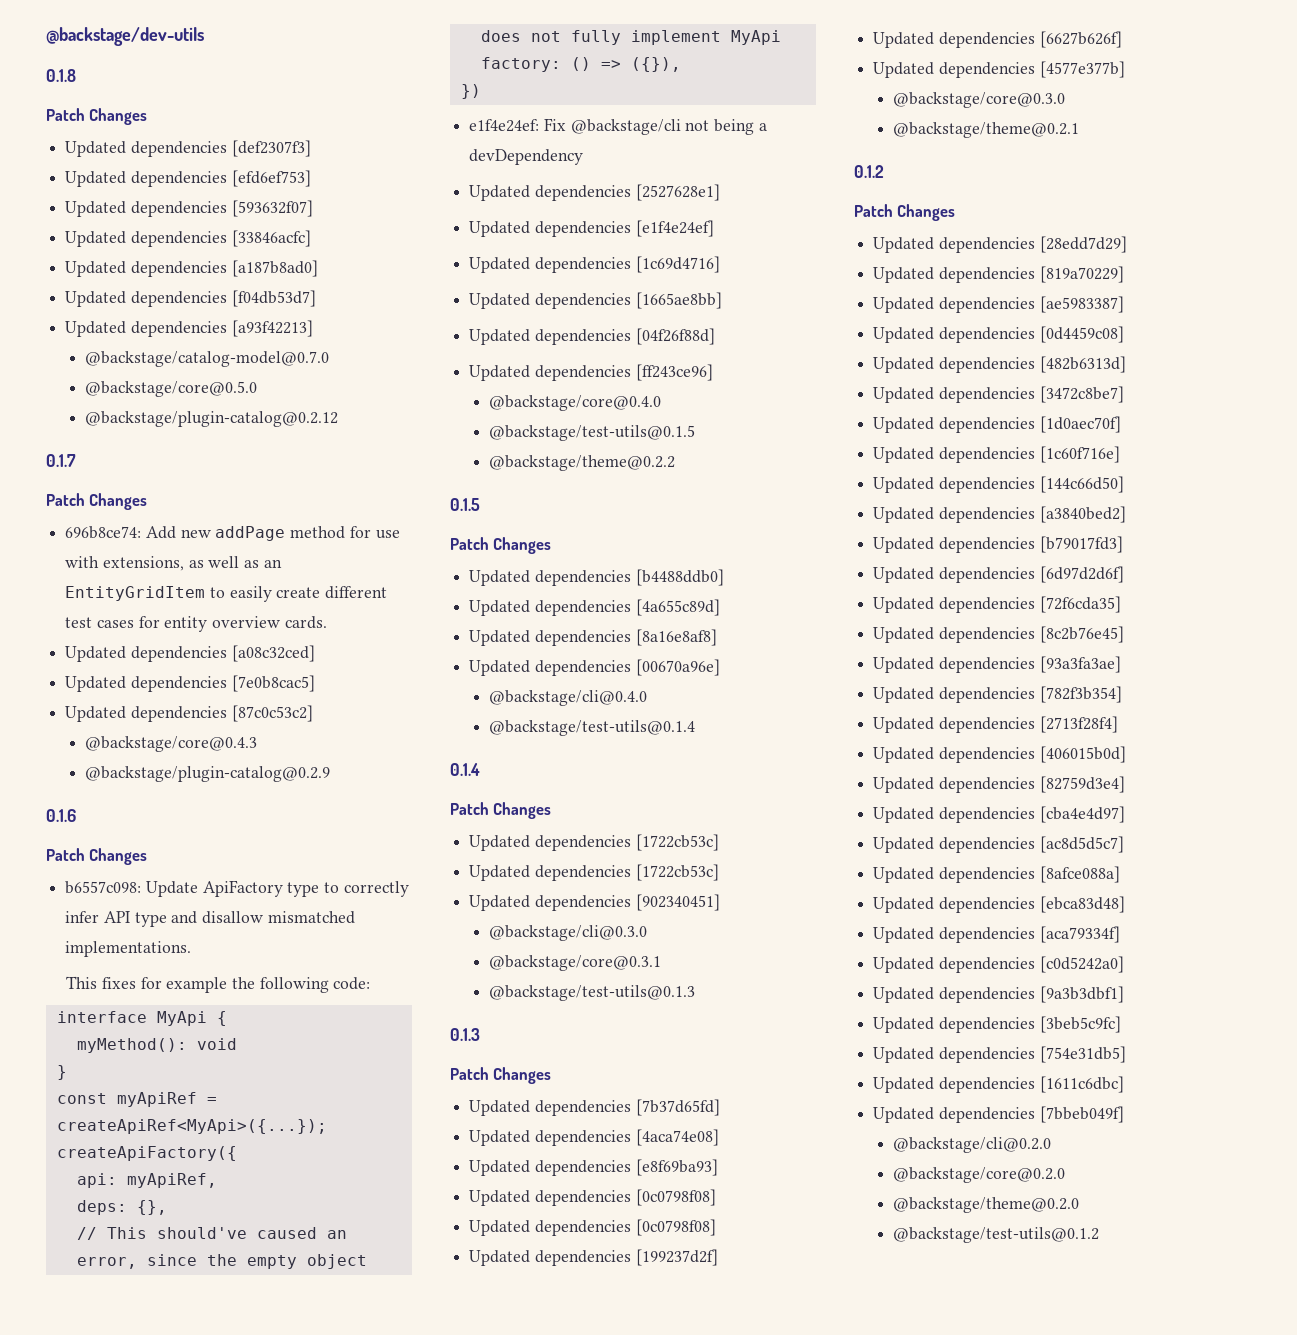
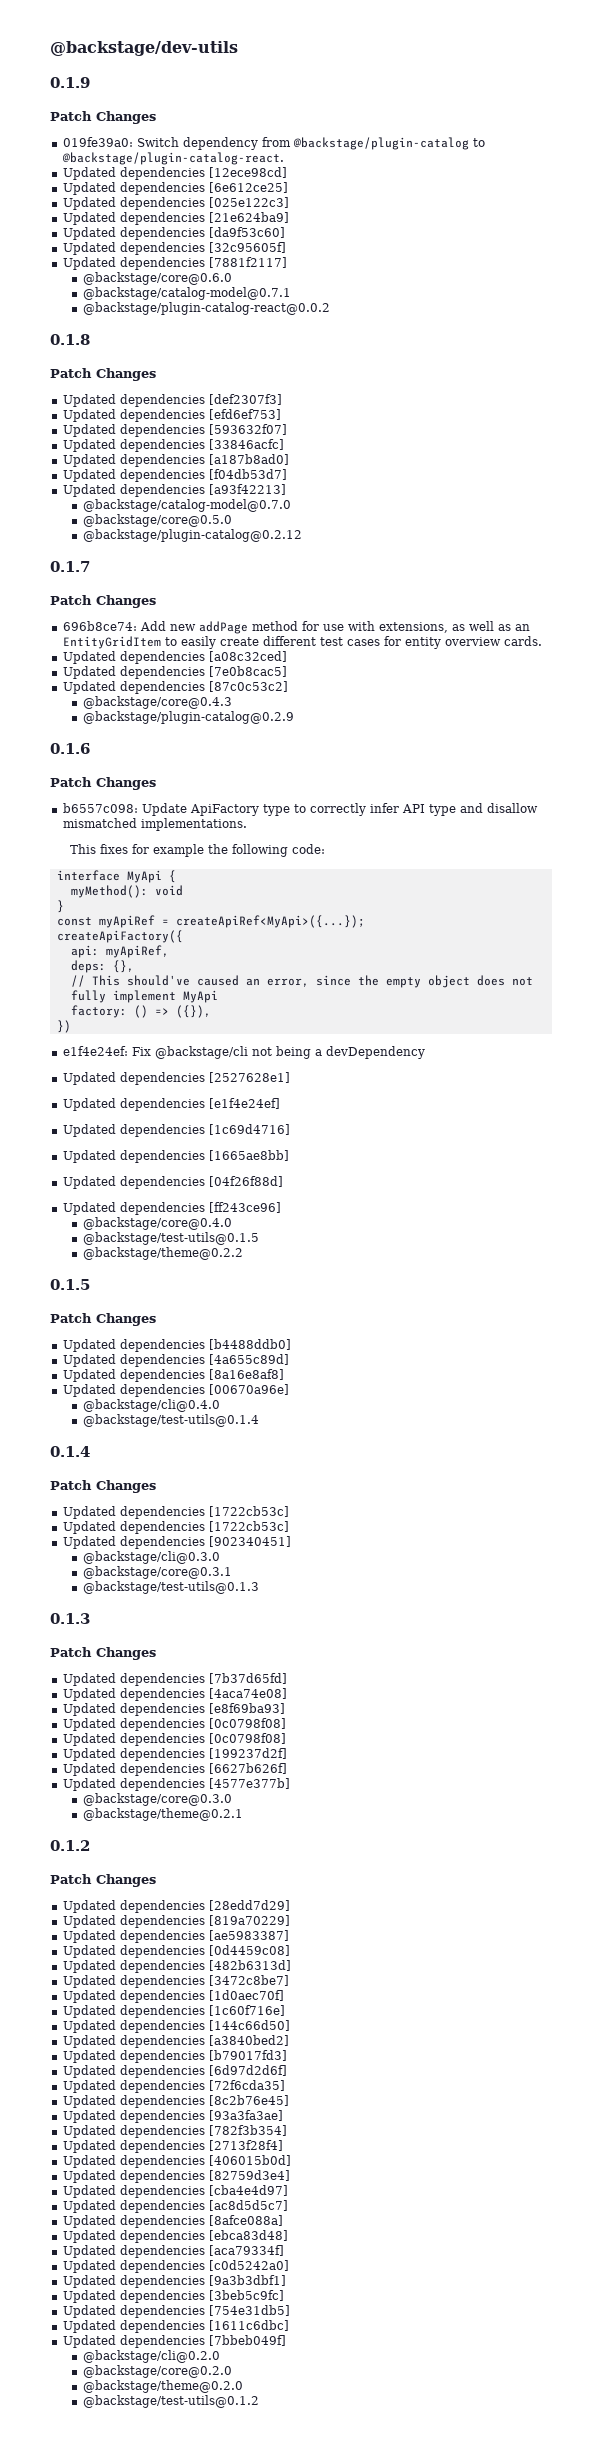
(204, 36) none -> [50,77,90,88] [50,111,156,124] [62,137,485,150] [61,152,284,165] [62,167,287,180] [62,182,288,195] [62,197,289,210] [62,212,289,225] [62,227,285,240] [62,242,286,255] [62,257,287,270] [82,272,232,285] [82,287,291,300] [82,302,330,315] // 0.1.9 // Patch Changes // 019fe39a0: Switch dependency from @backstage/plugin-catalog to @backstage/plugin-catalog-react. // Updated dependencies [12ece98cd] // Updated dependencies [6e612ce25] // Updated dependencies [025e122c3] // Updated dependencies [21e624ba9] // Updated dependencies [da9f53c60] // Updated dependencies [32c95605f] // Updated dependencies [7881f2117] // @backstage/core@0.6.0 // @backstage/catalog-model@0.7.1 // @backstage/plugin-catalog-react@0.0.2

